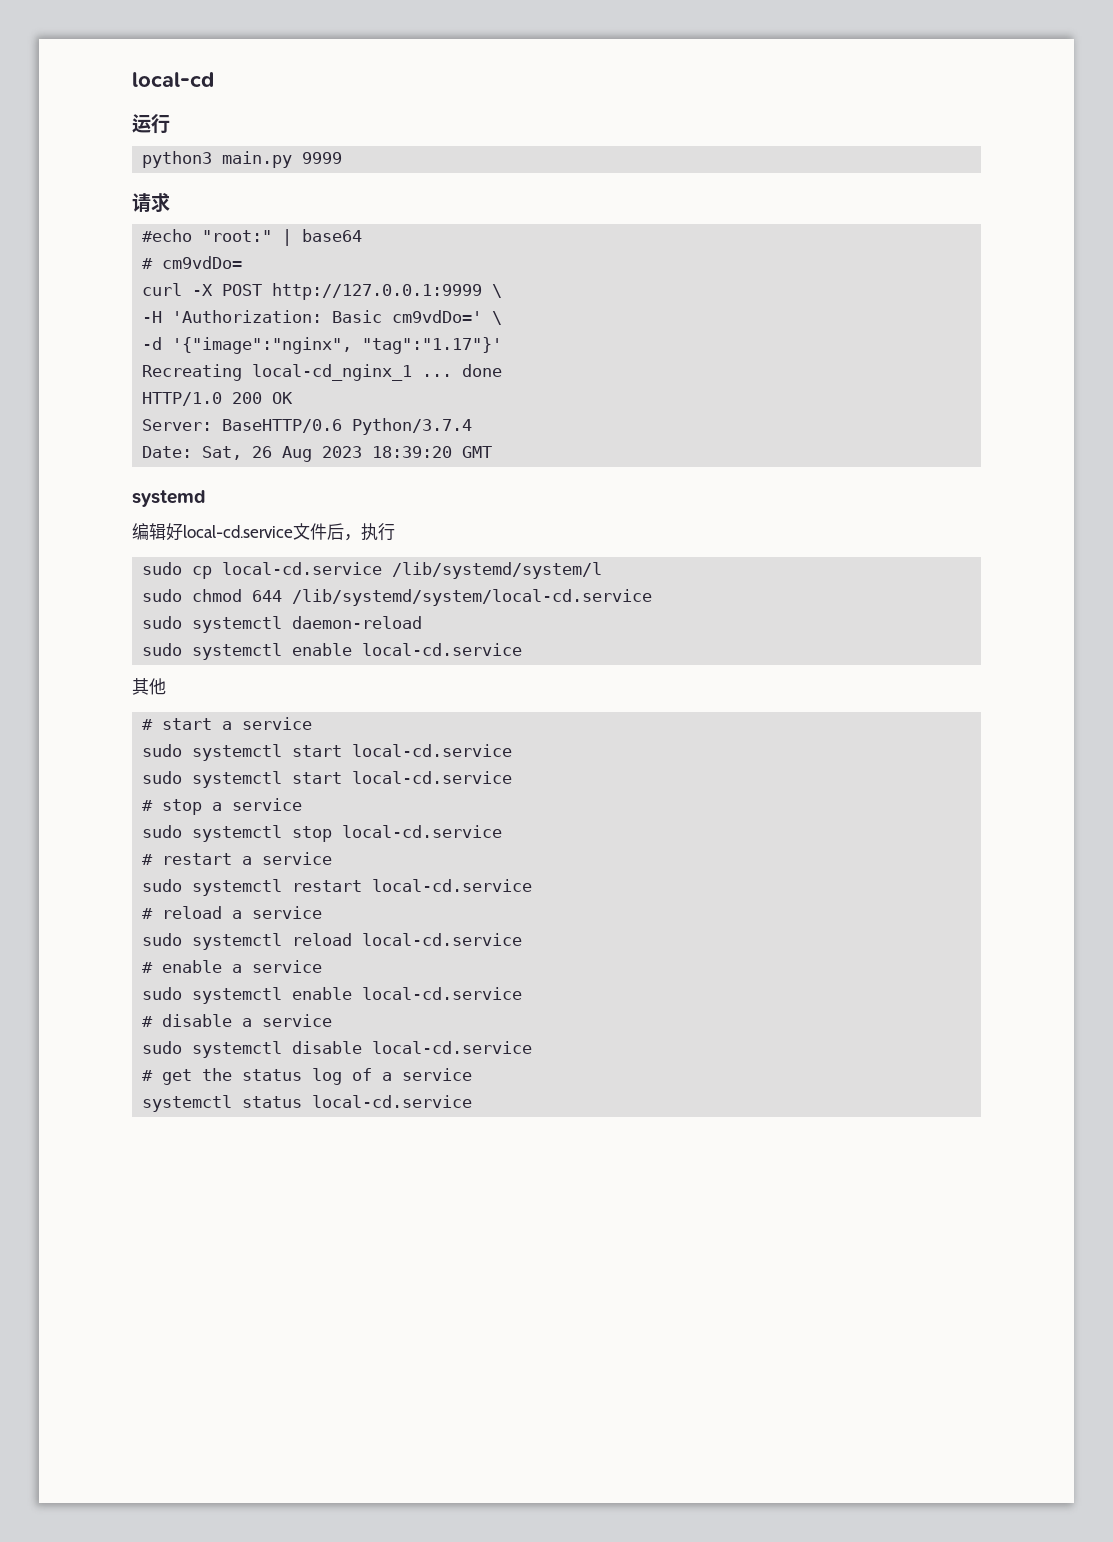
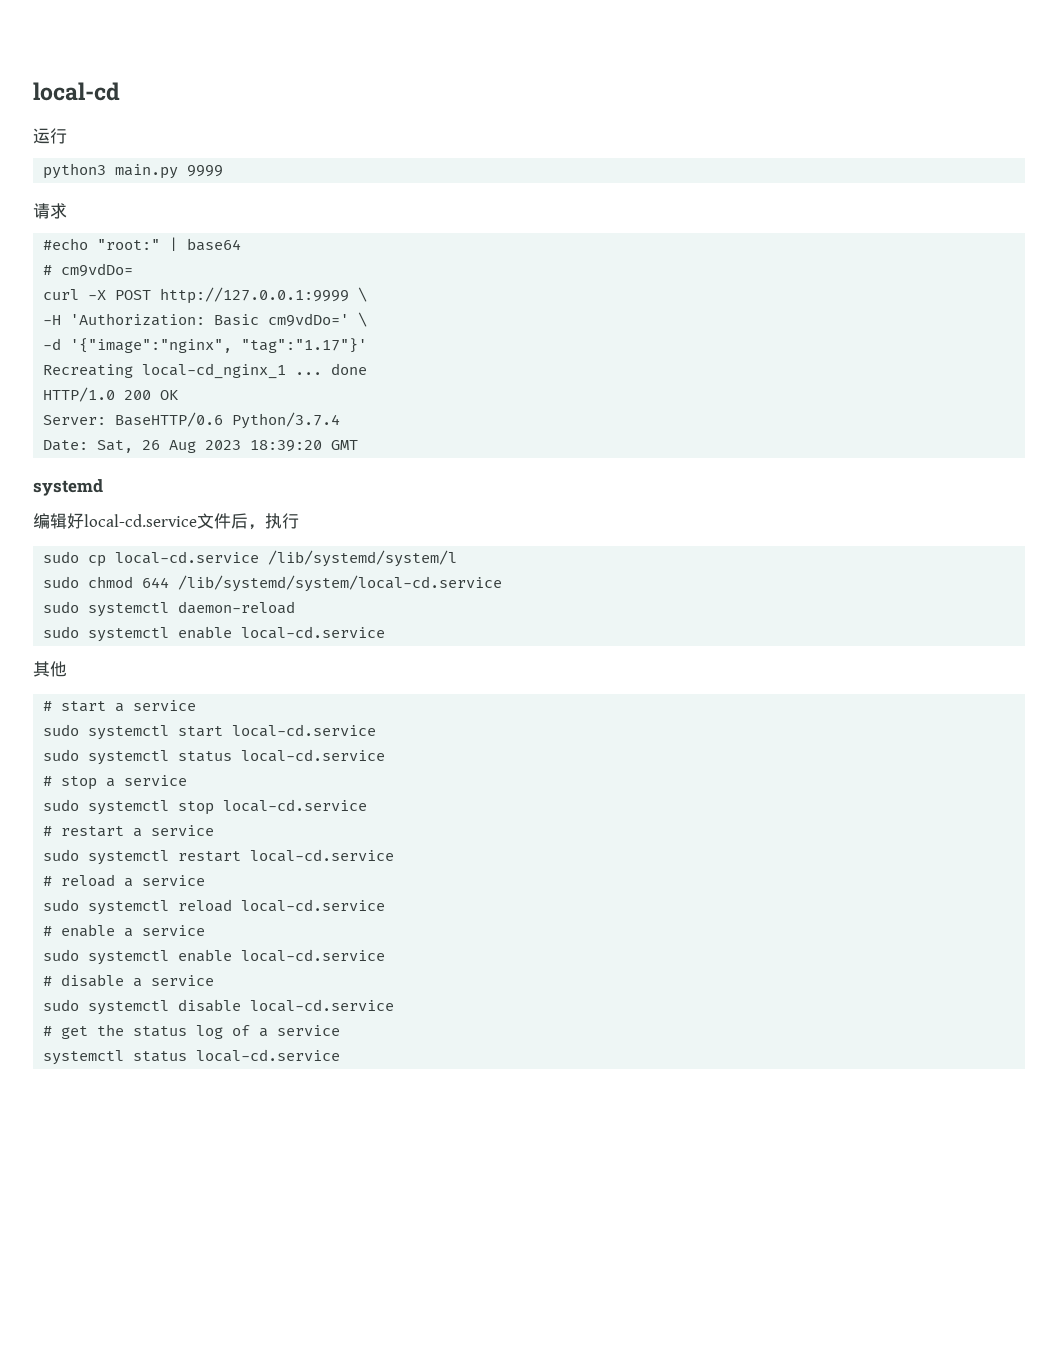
[292,772,343,784] start -> [178,751,233,762] status

